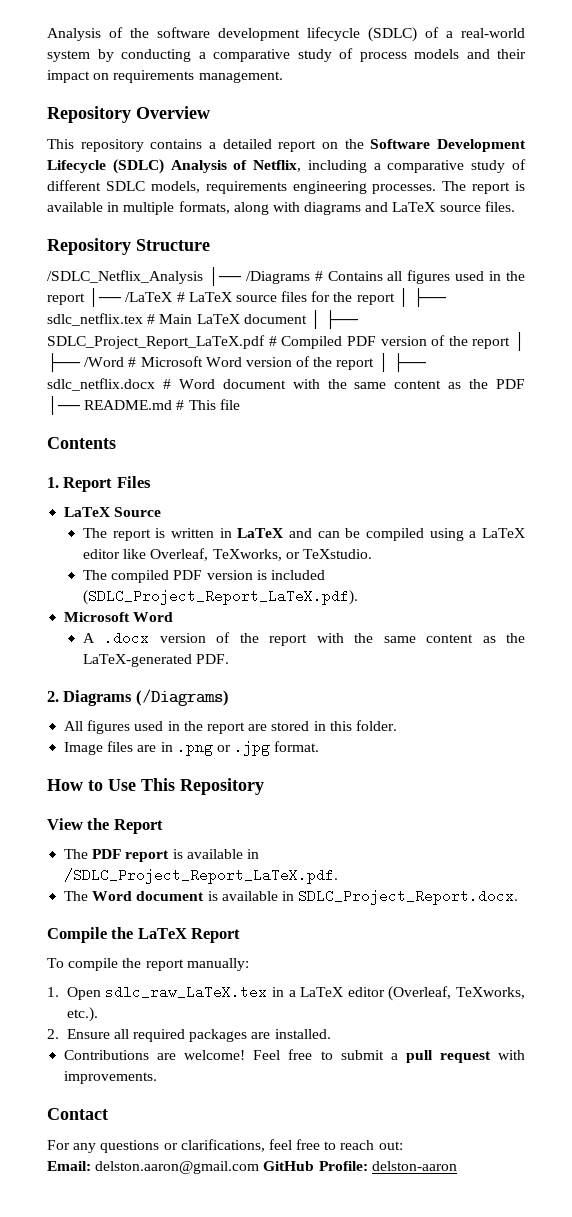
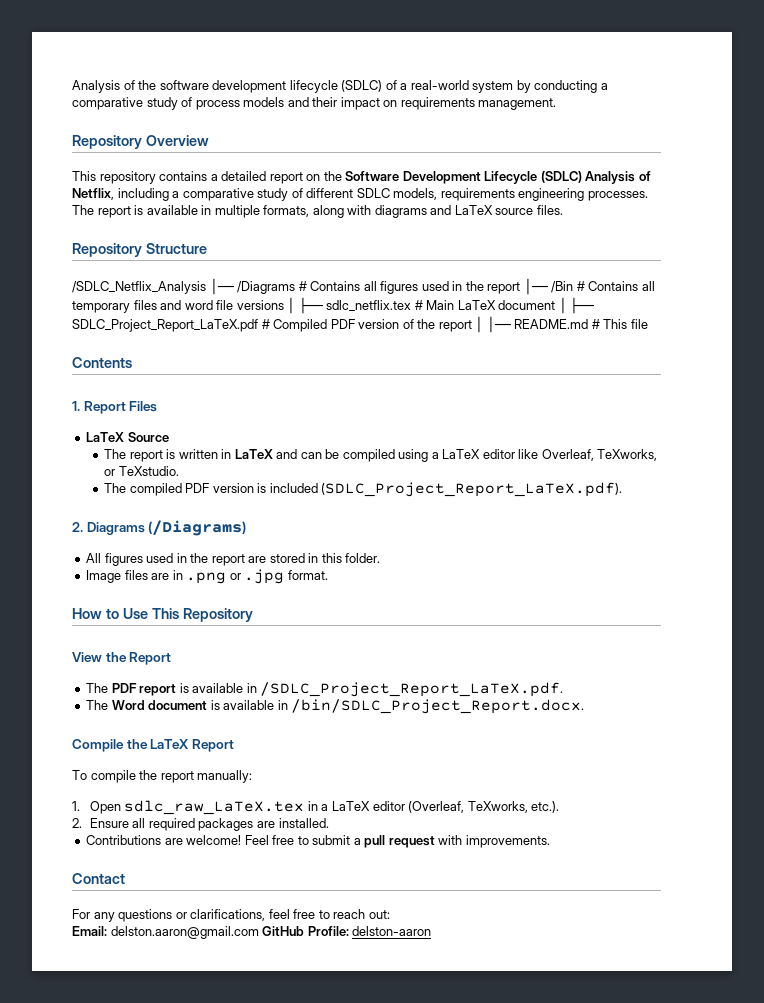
[125,291,395,305] /LaTeX # LaTeX source files for the report -> [551,281,655,293] [72,300,284,313] /Bin # Contains all temporary files and word file versions
[47,353,427,373] [47,378,525,391] ├── /Word # Microsoft Word version of the report │ ├── sdlc_netflix.docx # Word document with the same content as the PDF -> (484, 324) none
[64,612,174,622] [82,631,525,646] [82,654,230,667] // Microsoft Word // A .docx version of the report with the same content as the LaTeX-generated PDF. -> (623, 489) none
[298,889,519,905] SDLC_Project_Report.docx. -> [291,699,585,714] /bin/SDLC_Project_Report.docx.

